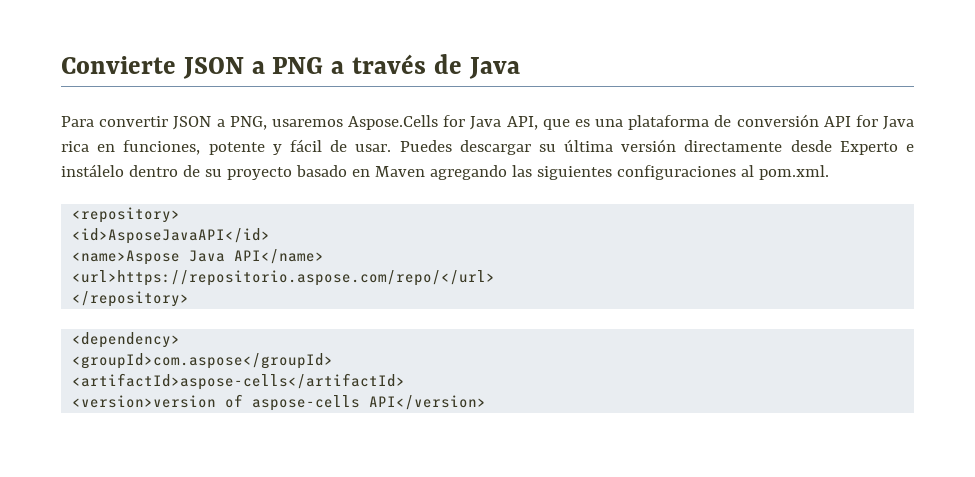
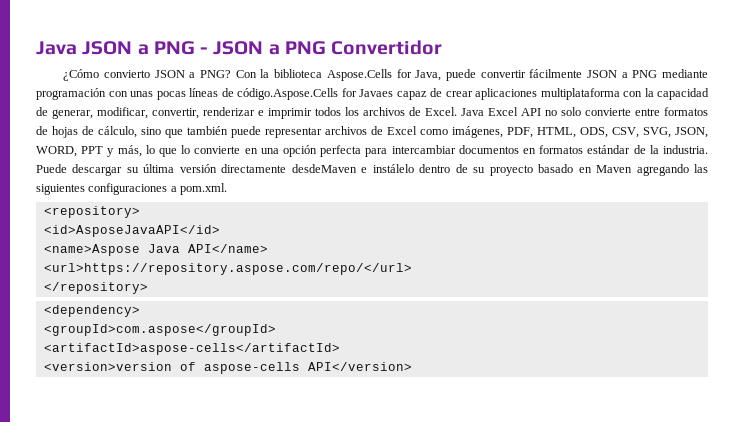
[61,54,520,79] [61,114,914,130] [61,139,452,155] Convierte JSON a PNG a través de Java // Para convertir JSON a PNG, usaremos Aspose.Cells for Java API, que es una plataforma de conversión API for Java rica en funciones, potente y fácil de usar. Puedes -> [36,40,443,55] [63,69,709,81] [36,88,709,100] [36,107,708,119] [36,126,708,138] [36,145,708,157] [36,164,67,173] Java JSON a PNG - JSON a PNG Convertidor // ¿Cómo convierto JSON a PNG? Con la biblioteca Aspose.Cells for Java, puede convertir fácilmente JSON a PNG mediante programación con unas pocas líneas de código.Aspose.Cells for Javaes capaz de crear aplicaciones multiplataforma con la capacidad de generar, modificar, convertir, renderizar e imprimir todos los archivos de Excel. Java Excel API no solo convierte entre formatos de hojas de cálculo, sino que también puede representar archivos de Excel como imágenes, PDF, HTML, ODS, CSV, SVG, JSON, WORD, PPT y más, lo que lo convierte en una opción perfecta para intercambiar documentos en formatos estándar de la industria. Puede
[790,140,898,155] desde Experto -> [291,164,357,173] desdeMaven
[740,165,754,177] al -> [170,186,177,192] a
[72,270,496,286] <url>https://repositorio.aspose.com/repo/</url> -> [43,263,412,275] <url>https://repository.aspose.com/repo/</url>

